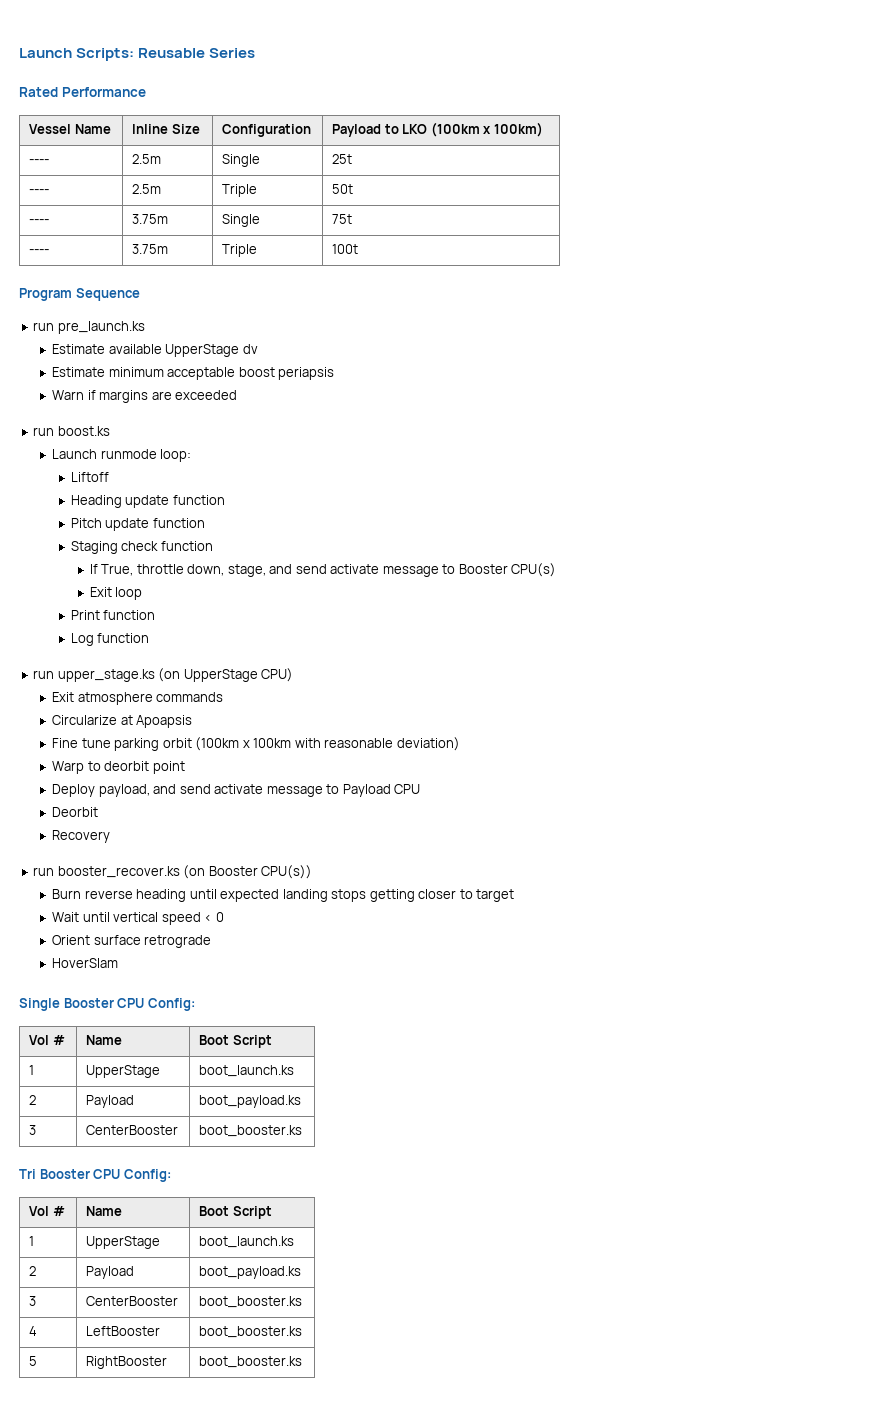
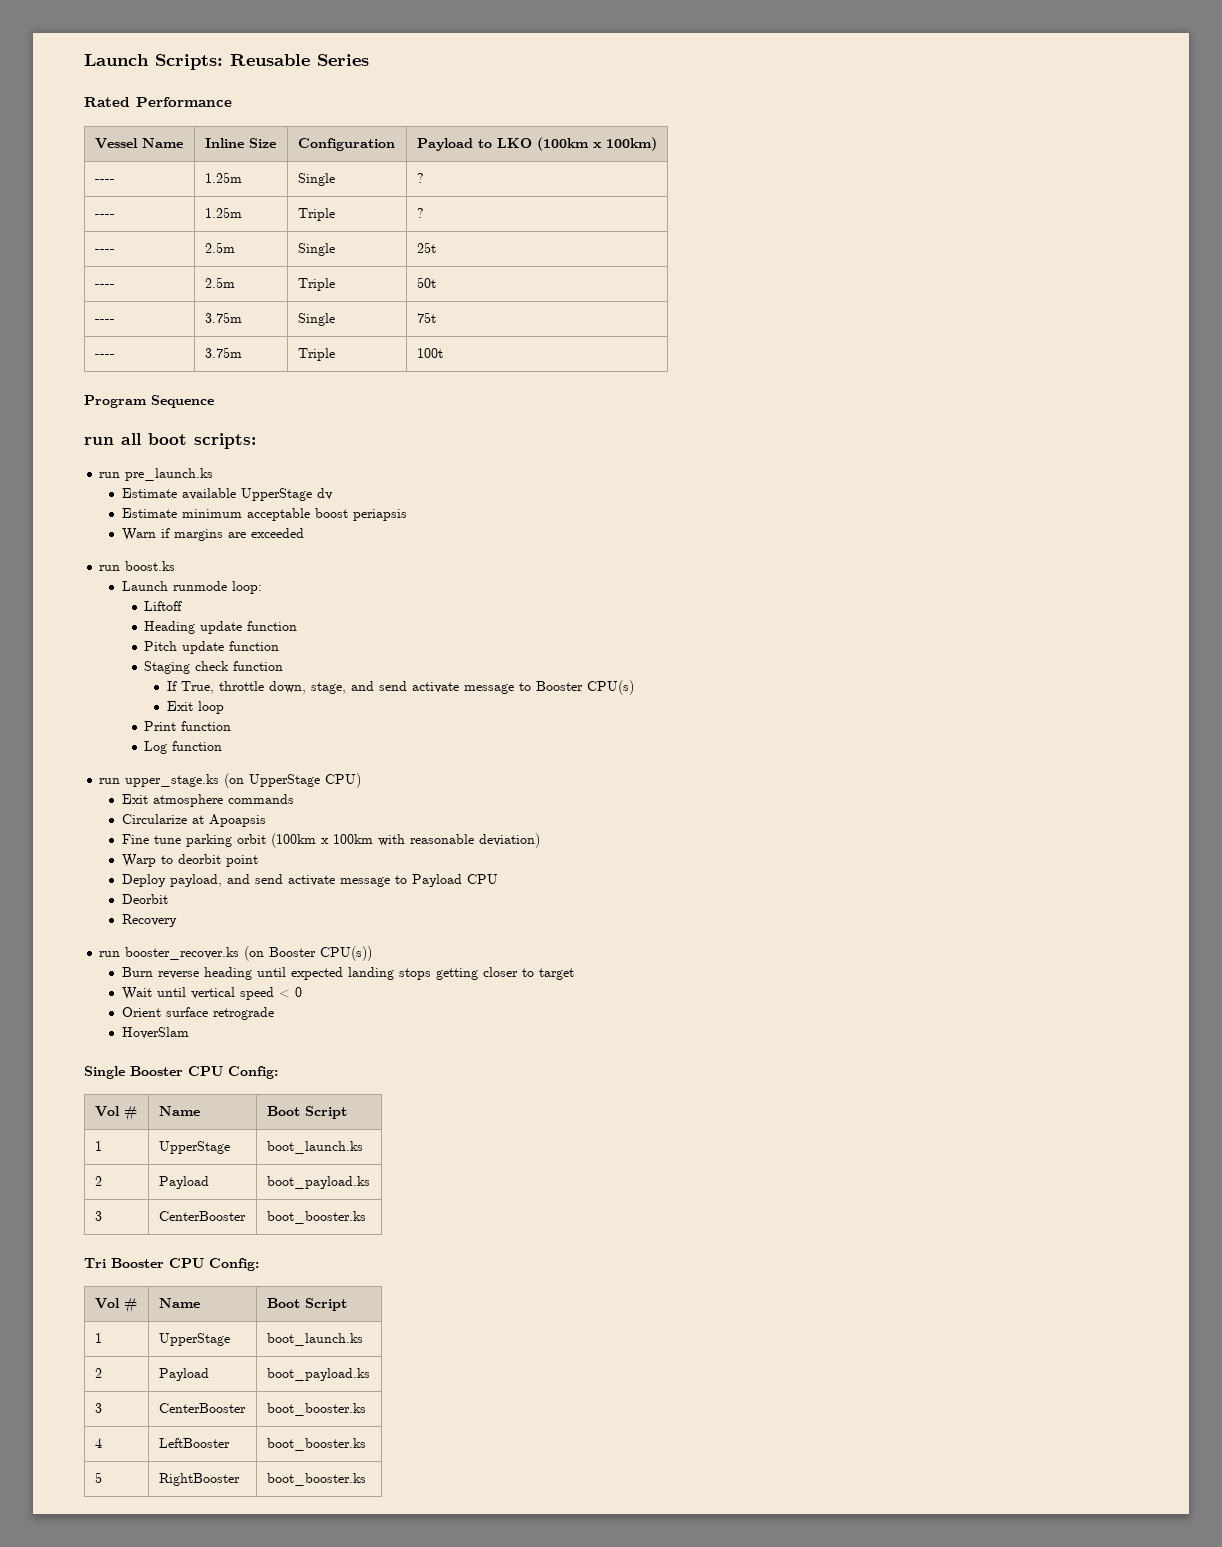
(543, 129) none -> [94,179,115,183] [204,172,242,183] [297,173,335,186] [416,173,424,183] [94,214,115,218] [204,207,242,218] [297,208,335,221] [416,208,424,218] // ---- | 1.25m | Single | ? // ---- | 1.25m | Triple | ?
(140, 294) none -> [84,433,256,449] // run all boot scripts:

